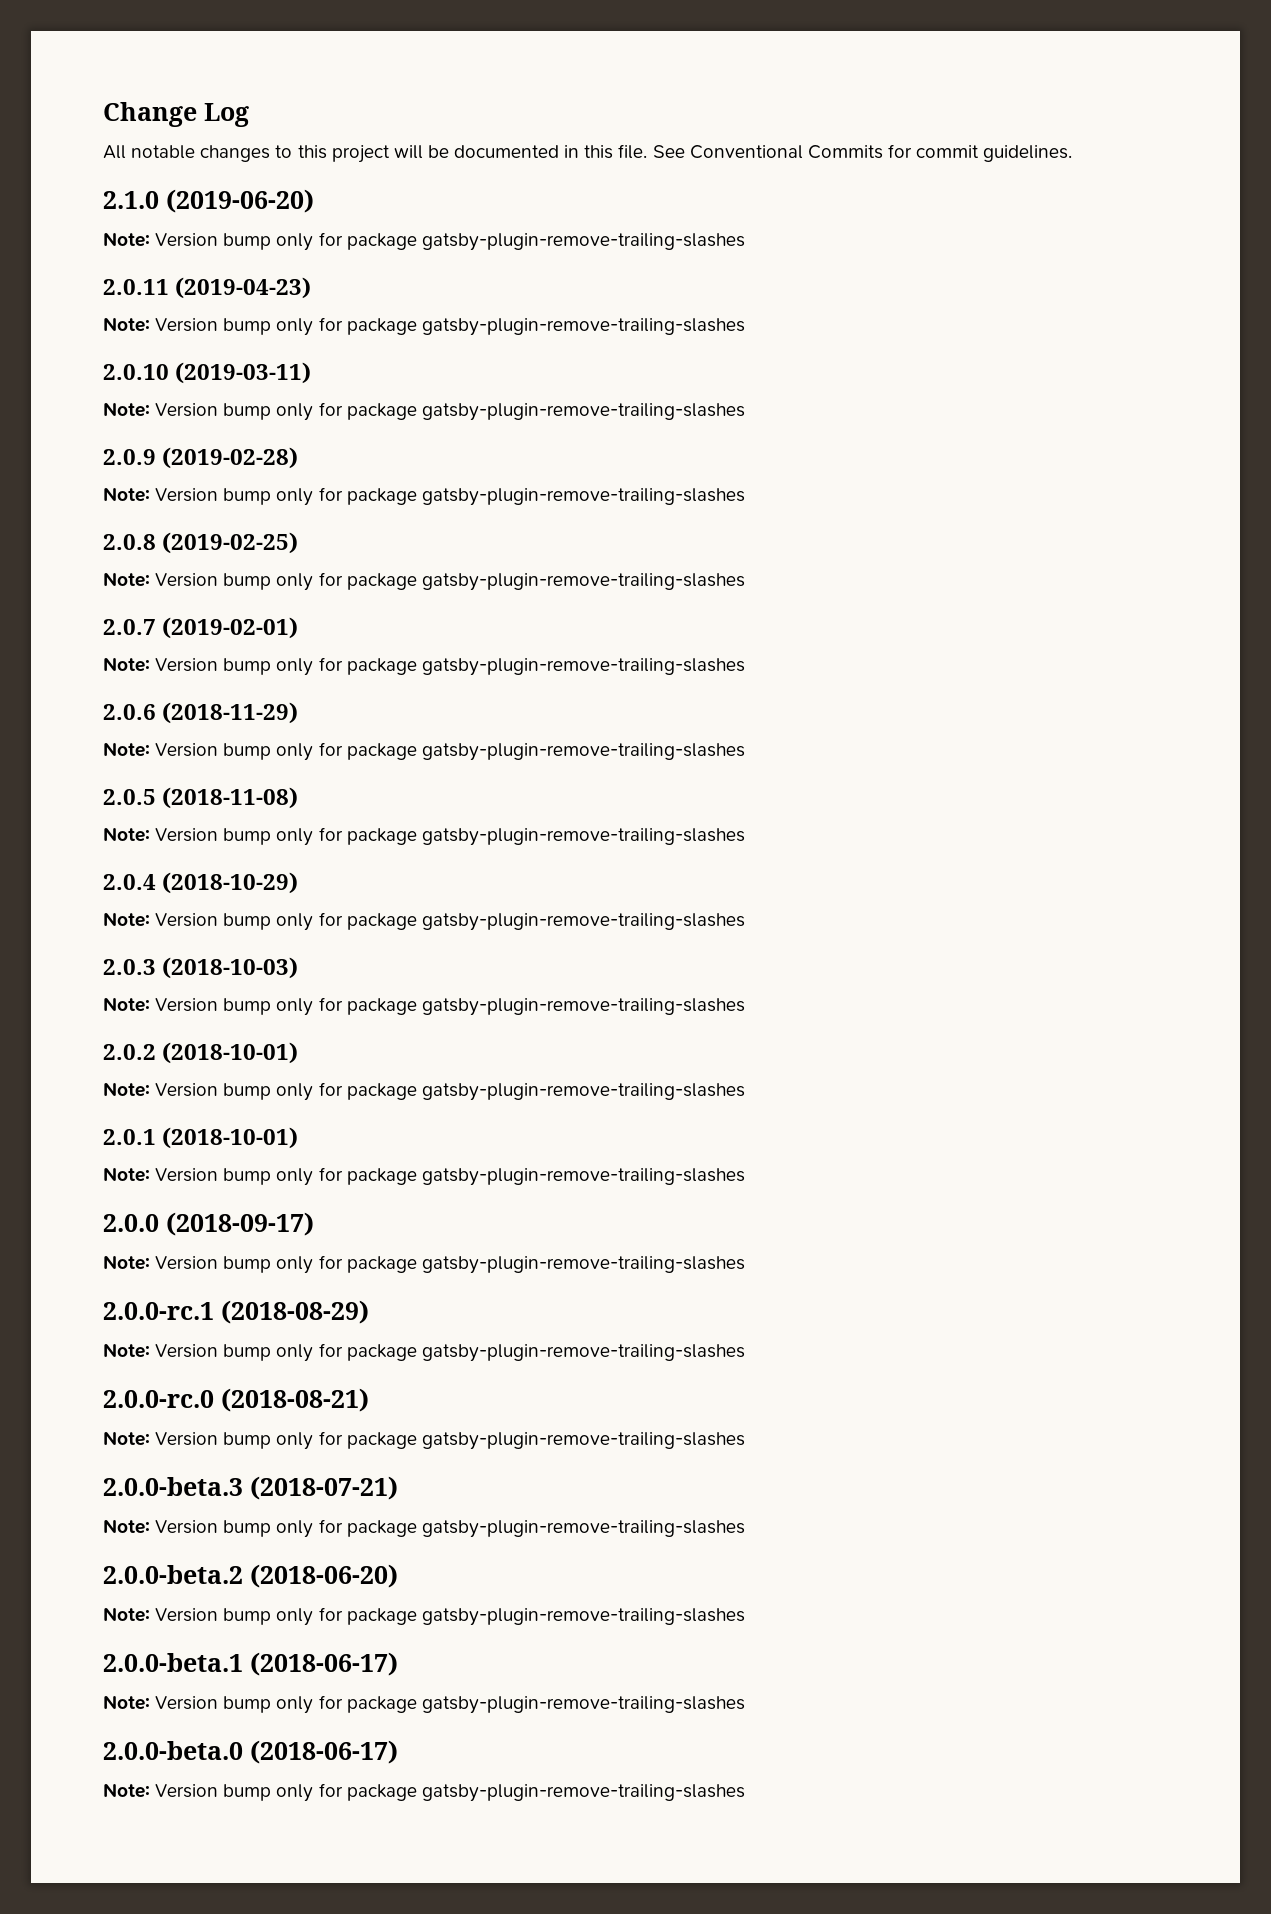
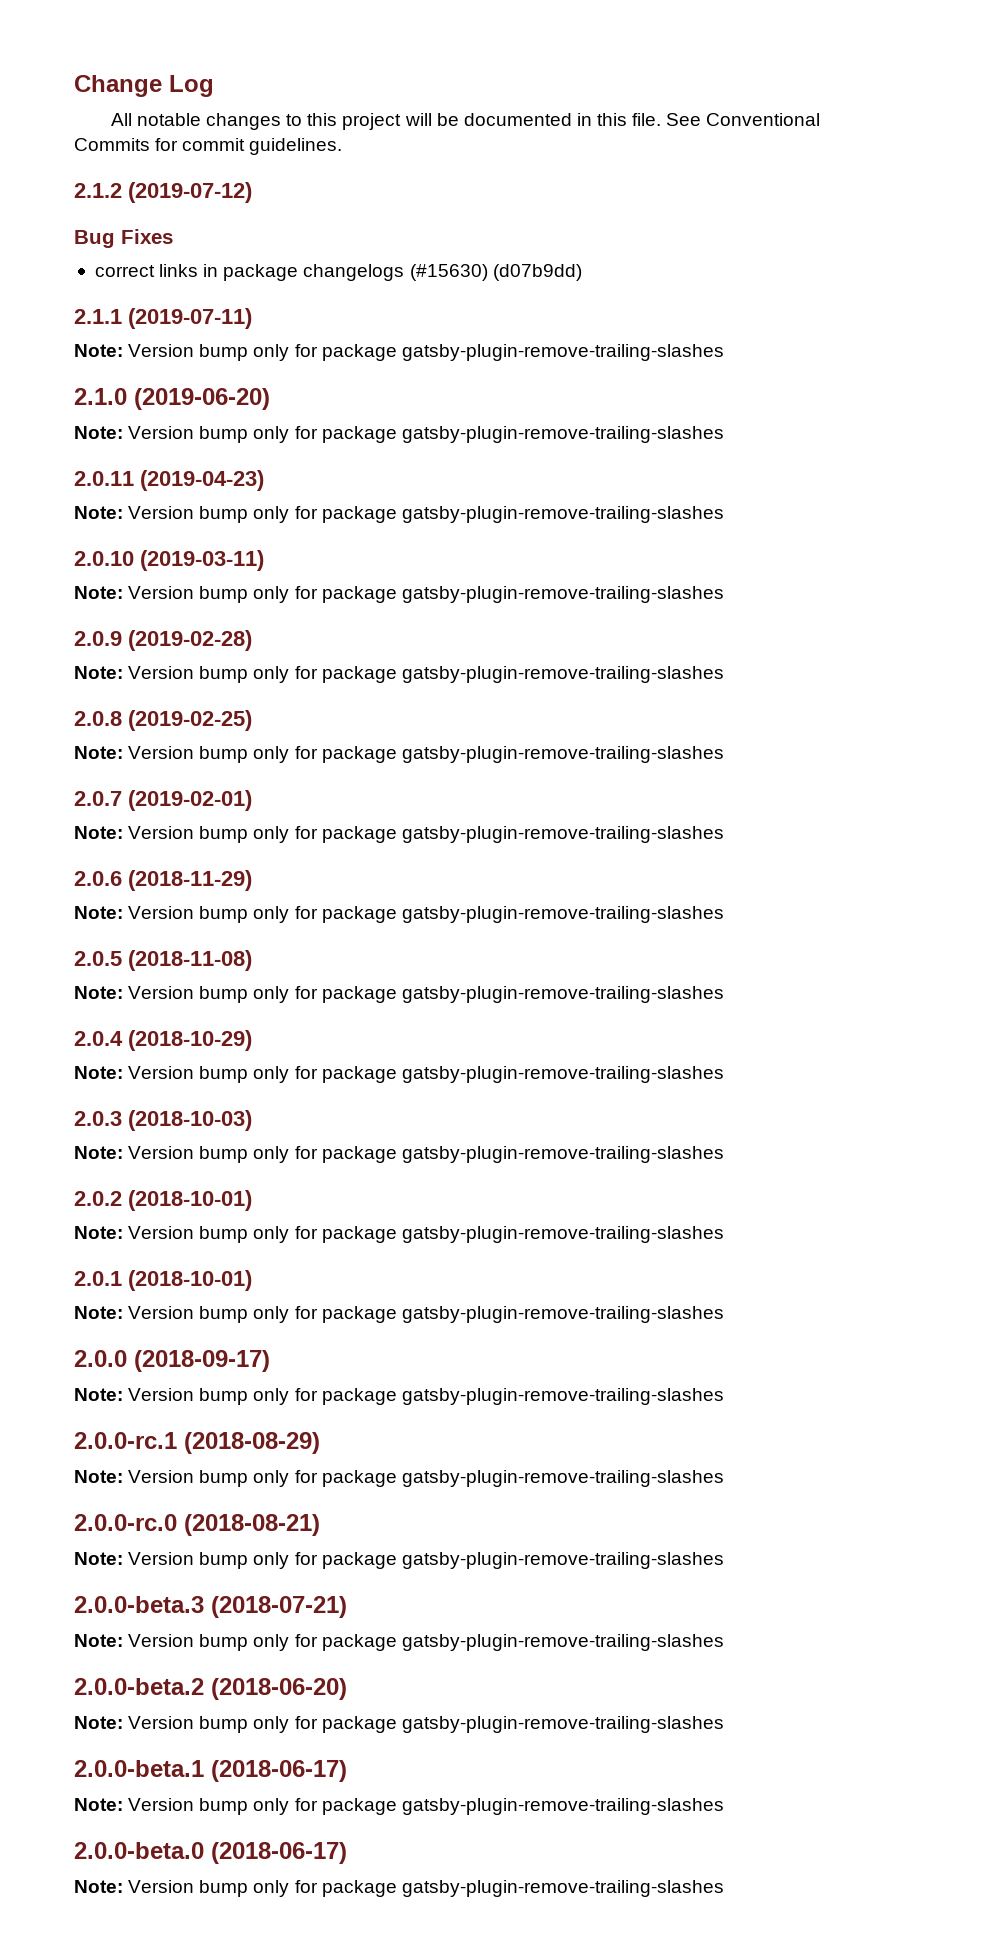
(1073, 153) none -> [74,182,252,203] [74,229,173,248] [94,264,582,281] [74,308,252,329] [74,344,724,361] // 2.1.2 (2019-07-12) // Bug Fixes // correct links in package changelogs (#15630) (d07b9dd) // 2.1.1 (2019-07-11) // Note: Version bump only for package gatsby-plugin-remove-trailing-slashes

